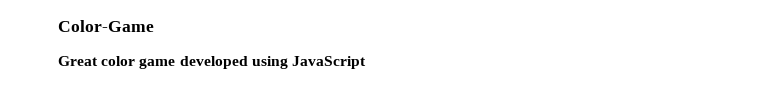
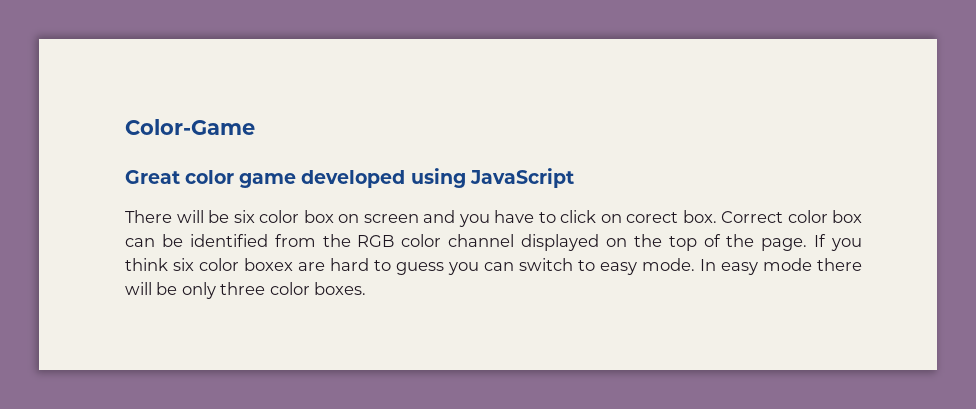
(366, 62) none -> [125,210,862,227] [125,234,862,251] [125,258,862,275] [125,282,367,299] // There will be six color box on screen and you have to click on corect box. Correct color box can be identified from the RGB color channel displayed on the top of the page. If you think six color boxex are hard to guess you can switch to easy mode. In easy mode there will be only three color boxes.

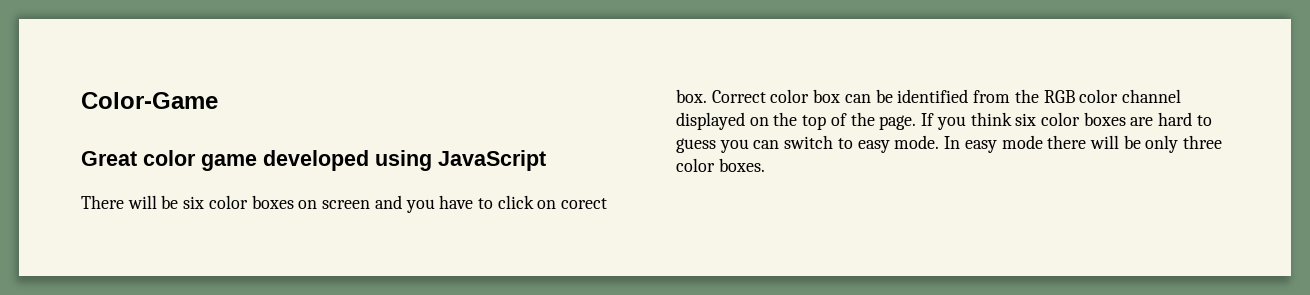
[303,210,334,223] box -> [251,195,294,209] boxes
[244,258,293,271] boxex -> [1083,112,1126,126] boxes

